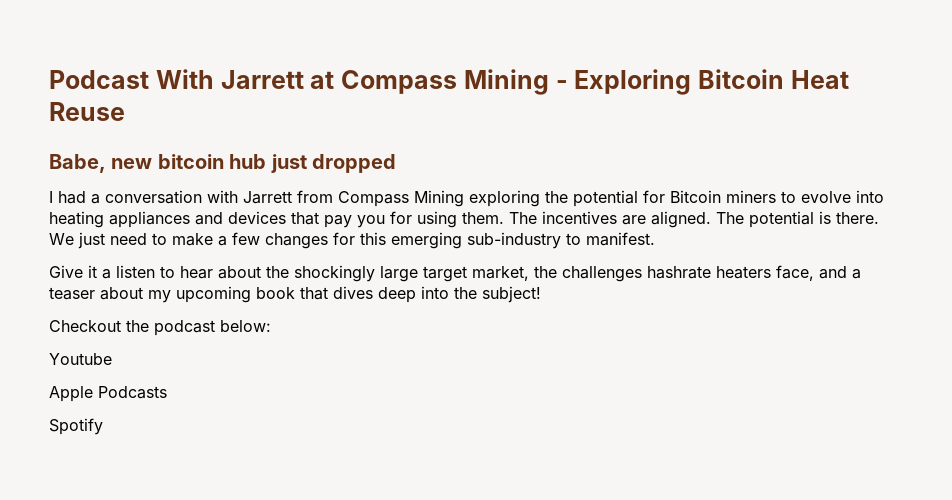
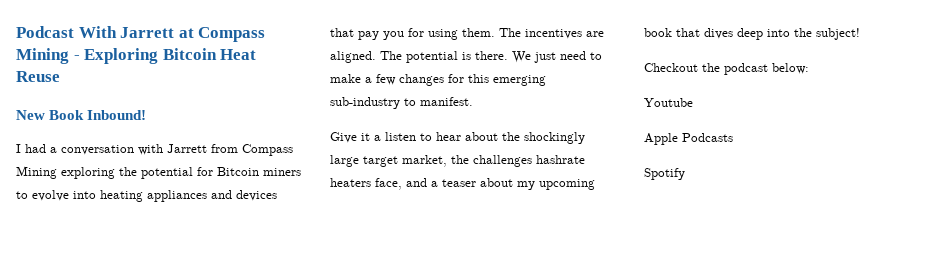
[49,154,396,173] Babe, new bitcoin hub just dropped -> [16,110,147,120] New Book Inbound!

